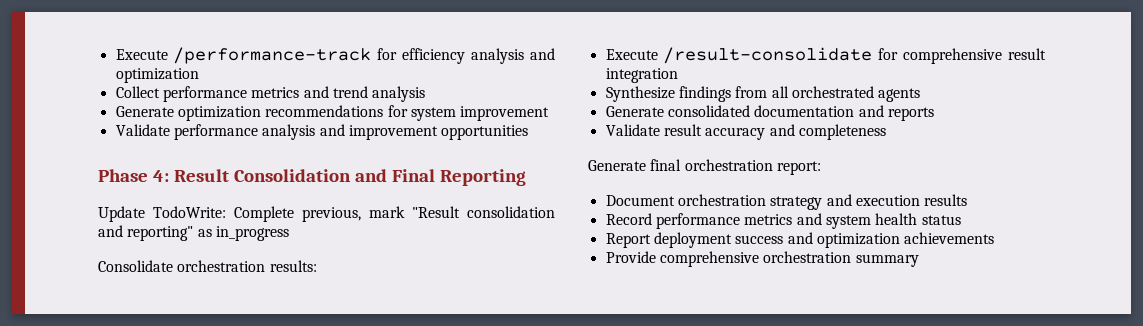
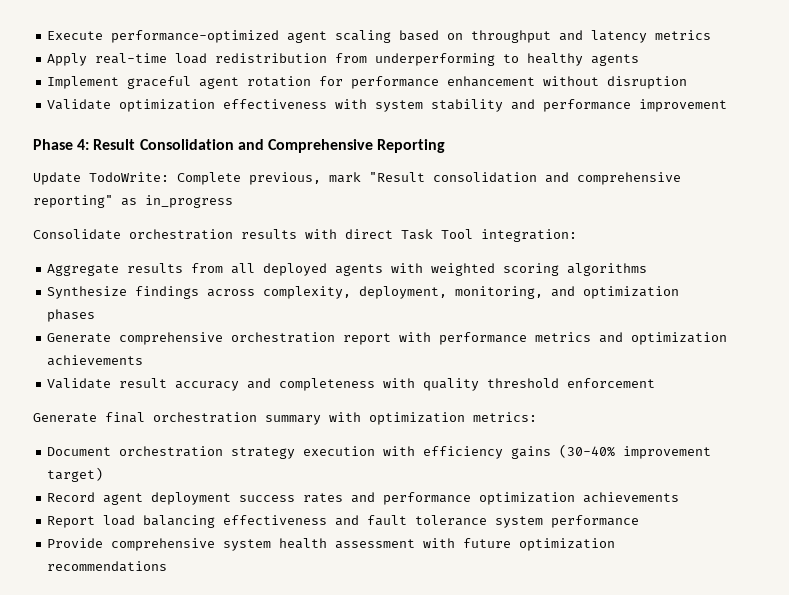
[115,47,555,64] [115,68,199,83] [115,86,426,102] [115,105,550,121] [115,124,529,140] Execute /performance-track for efficiency analysis and optimization // Collect performance metrics and trend analysis // Generate optimization recommendations for system improvement // Validate performance analysis and improvement opportunities -> [47,30,712,43] [47,53,640,66] [47,76,688,89] [47,99,728,112] Execute performance-optimized agent scaling based on throughput and latency metrics // Apply real-time load redistribution from underperforming to healthy agents // Implement graceful agent rotation for performance enhancement without disruption // Validate optimization effectiveness with system stability and performance improvement
[391,169,435,182] Final -> [267,139,373,153] Comprehensive
(123, 231) none -> [577,172,681,185] comprehensive
[269,260,317,272] [605,47,1046,64] [605,68,678,83] [605,86,921,102] [605,105,934,121] results: // Execute /result-consolidate for comprehensive result integration // Synthesize findings from all orchestrated agents // Generate consolidated documentation and reports -> [241,229,577,242] [47,263,648,276] [47,286,680,299] [47,309,96,322] [47,332,728,345] [47,355,144,366] results with direct Task Tool integration: // Aggregate results from all deployed agents with weighted scoring algorithms // Synthesize findings across complexity, deployment, monitoring, and optimization phases // Generate comprehensive orchestration report with performance metrics and optimization achievements
(886, 132) none -> [383,378,656,391] with quality threshold enforcement
[776,161,821,175] report: -> [265,412,537,425] summary with optimization metrics:
[826,194,968,206] [605,213,961,229] [605,232,995,248] [605,251,919,267] and execution results // Record performance metrics and system health status // Report deployment success and optimization achievements // Provide comprehensive orchestration summary -> [303,444,712,459] [47,467,104,482] [47,492,680,505] [47,515,640,528] [47,538,616,551] [47,561,168,572] execution with efficiency gains (30-40% improvement target) // Record agent deployment success rates and performance optimization achievements // Report load balancing effectiveness and fault tolerance system performance // Provide comprehensive system health assessment with future optimization recommendations

